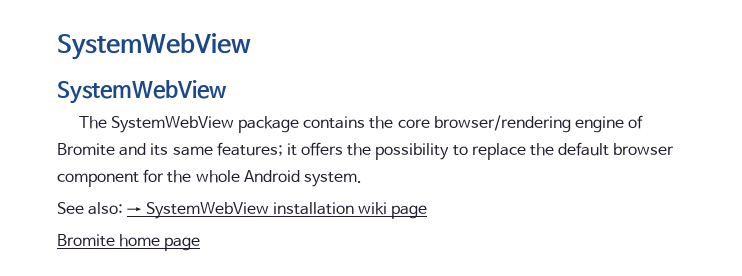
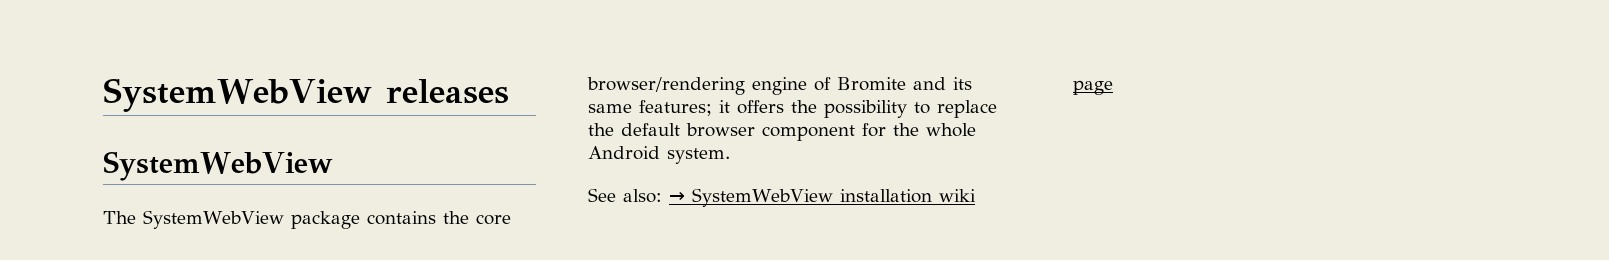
[57,33,251,60] SystemWebView -> [103,78,509,112] SystemWebView releases
[57,234,201,251] // Bromite home page -> (1113, 87) none

